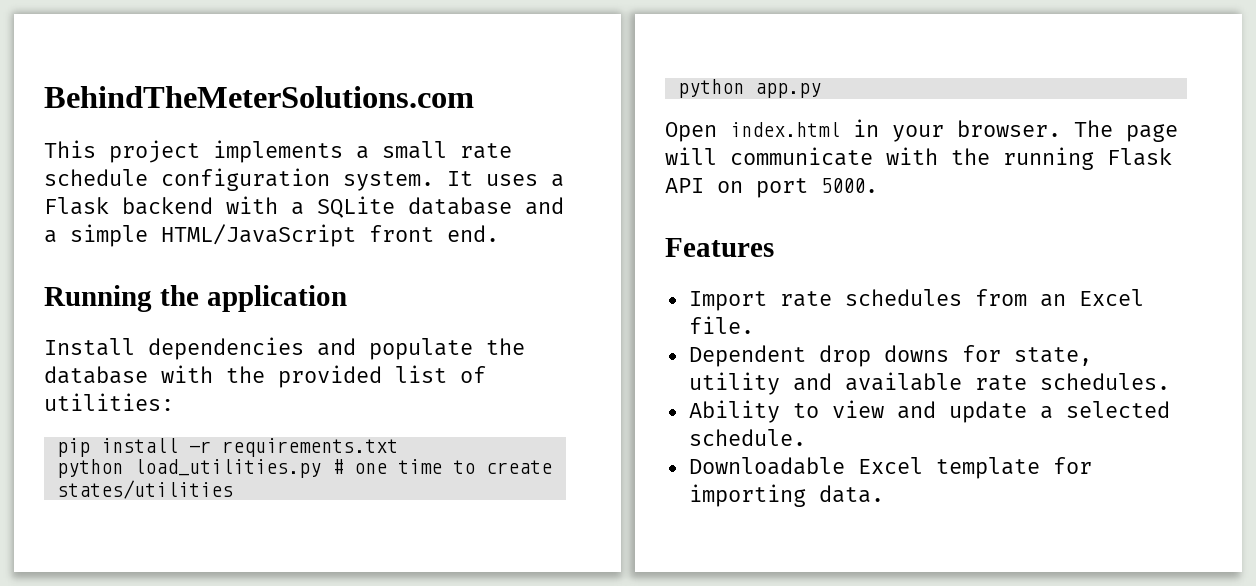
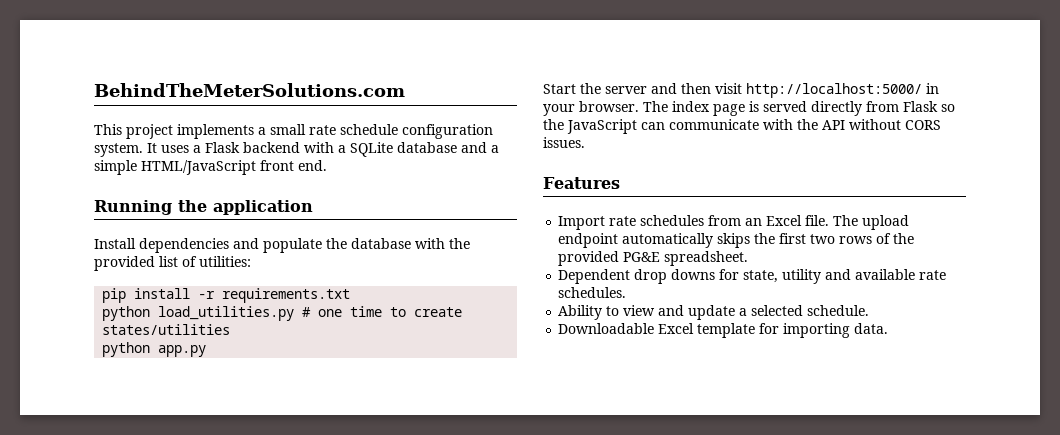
[665,119,1178,142] [665,147,1172,170] [665,178,878,198] Open index.html in your browser. The page will communicate with the running Flask API on port 5000. -> [543,83,939,98] [543,101,955,116] [543,119,941,134] [543,137,585,148] Start the server and then visit http://localhost:5000/ in your browser. The index page is served directly from Flask so the JavaScript can communicate with the API without CORS issues.
(754, 325) none -> [833,215,910,230] [558,233,915,248] [558,251,749,266] The upload endpoint automatically skips the first two rows of the provided PG&E spreadsheet.

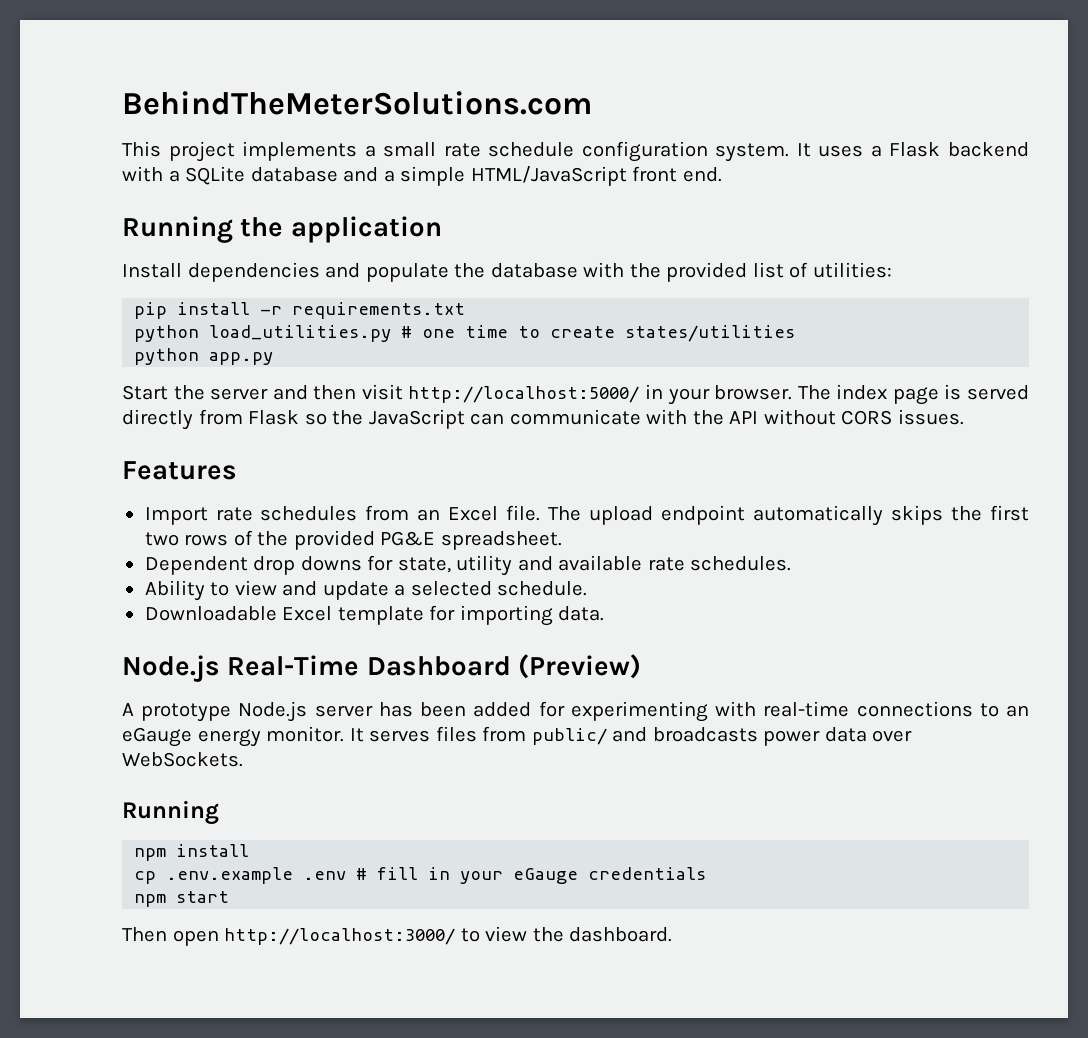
(889, 328) none -> [122,654,642,682] [122,701,1030,722] [122,726,913,747] [122,752,243,767] [122,800,219,825] [134,844,250,861] [134,867,707,884] [134,891,230,907] [122,926,673,946] // Node.js Real-Time Dashboard (Preview) // A prototype Node.js server has been added for experimenting with real-time connections to an eGauge energy monitor. It serves files from public/ and broadcasts power data over WebSockets. // Running // npm install // cp .env.example .env # fill in your eGauge credentials // npm start // Then open http://localhost:3000/ to view the dashboard.

